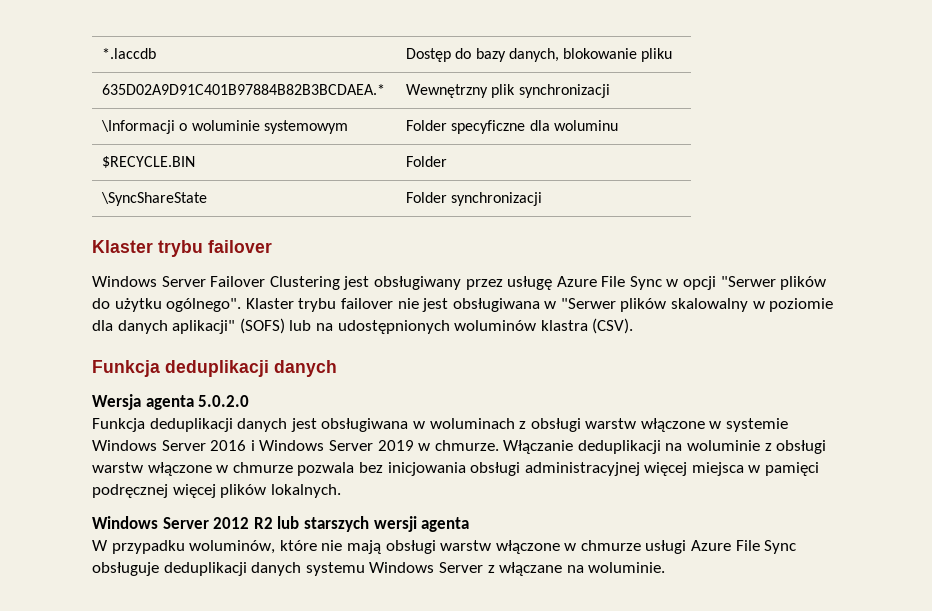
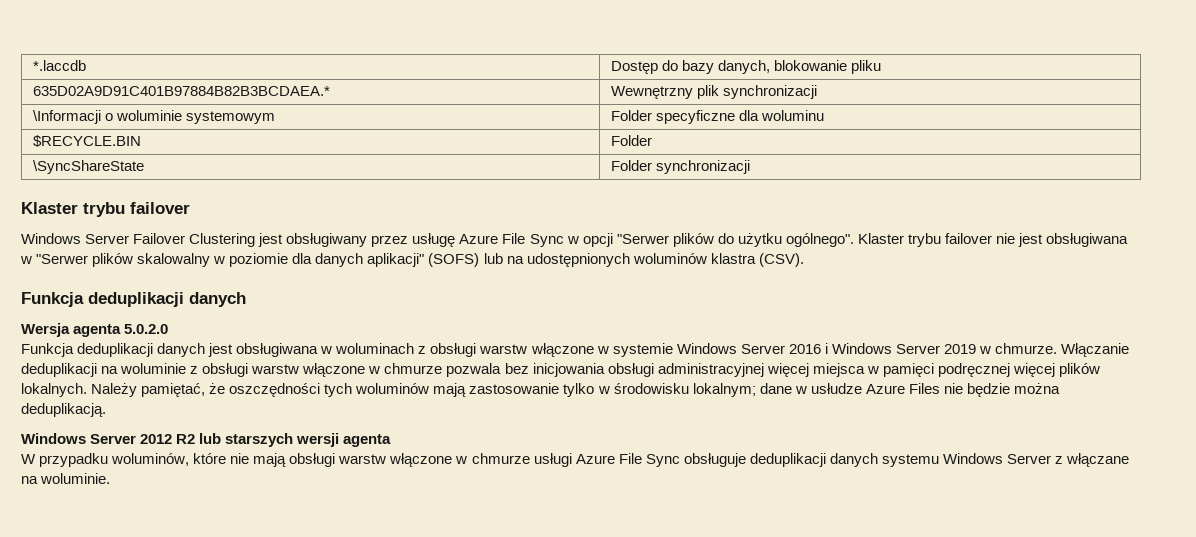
(341, 491) none -> [91,383,1060,397] [21,403,106,417] Należy pamiętać, że oszczędności tych woluminów mają zastosowanie tylko w środowisku lokalnym; dane w usłudze Azure Files nie będzie można deduplikacją.

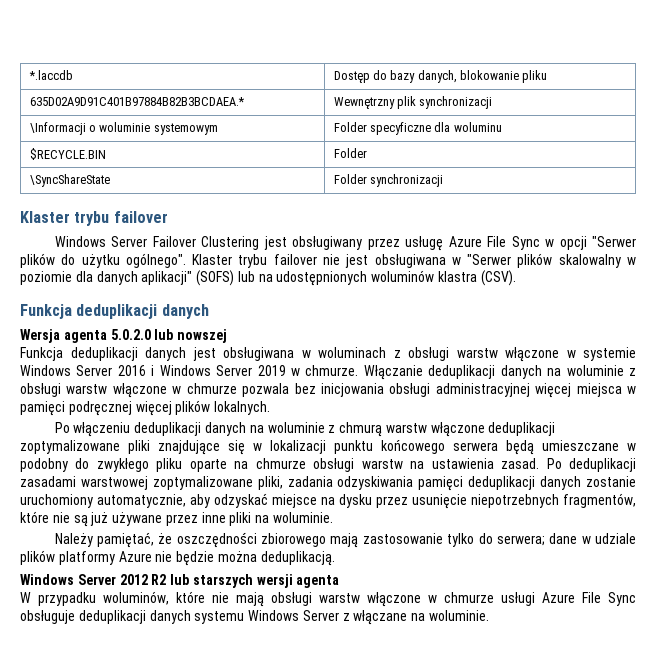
(169, 329) none -> [154,329,228,343] lub nowszej
(97, 370) none -> [500,365,542,379] danych
(87, 390) none -> [54,422,556,437] [20,440,636,455] [20,458,636,472] [20,476,637,491] [20,493,636,509] [20,511,334,527] // Po włączeniu deduplikacji danych na woluminie z chmurą warstw włączone deduplikacji zoptymalizowane pliki znajdujące się w lokalizacji punktu końcowego serwera będą umieszczane w podobny do zwykłego pliku oparte na chmurze obsługi warstw na ustawienia zasad. Po deduplikacji zasadami warstwowej zoptymalizowane pliki, zadania odzyskiwania pamięci deduplikacji danych zostanie uruchomiony automatycznie, aby odzyskać miejsce na dysku przez usunięcie niepotrzebnych fragmentów, które nie są już używane przez inne pliki na woluminie. //
[324,383,430,397] tych woluminów -> [261,533,327,547] zbiorowego
[597,383,940,397] w środowisku lokalnym; dane w usłudze Azure Files -> [478,533,636,546] [20,550,152,565] do serwera; dane w udziale plików platformy Azure

